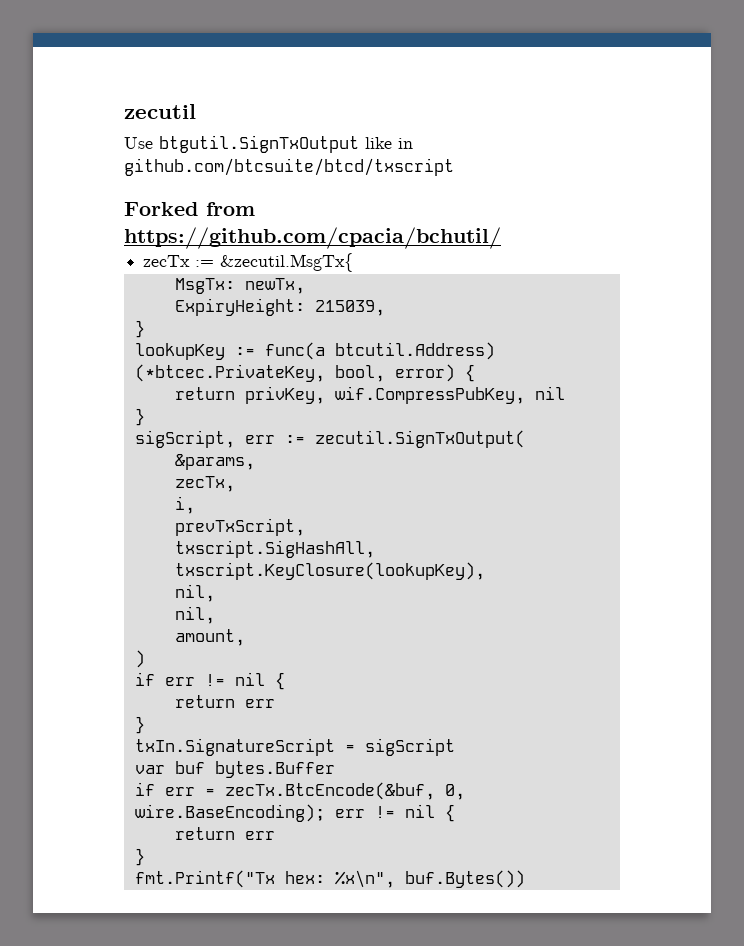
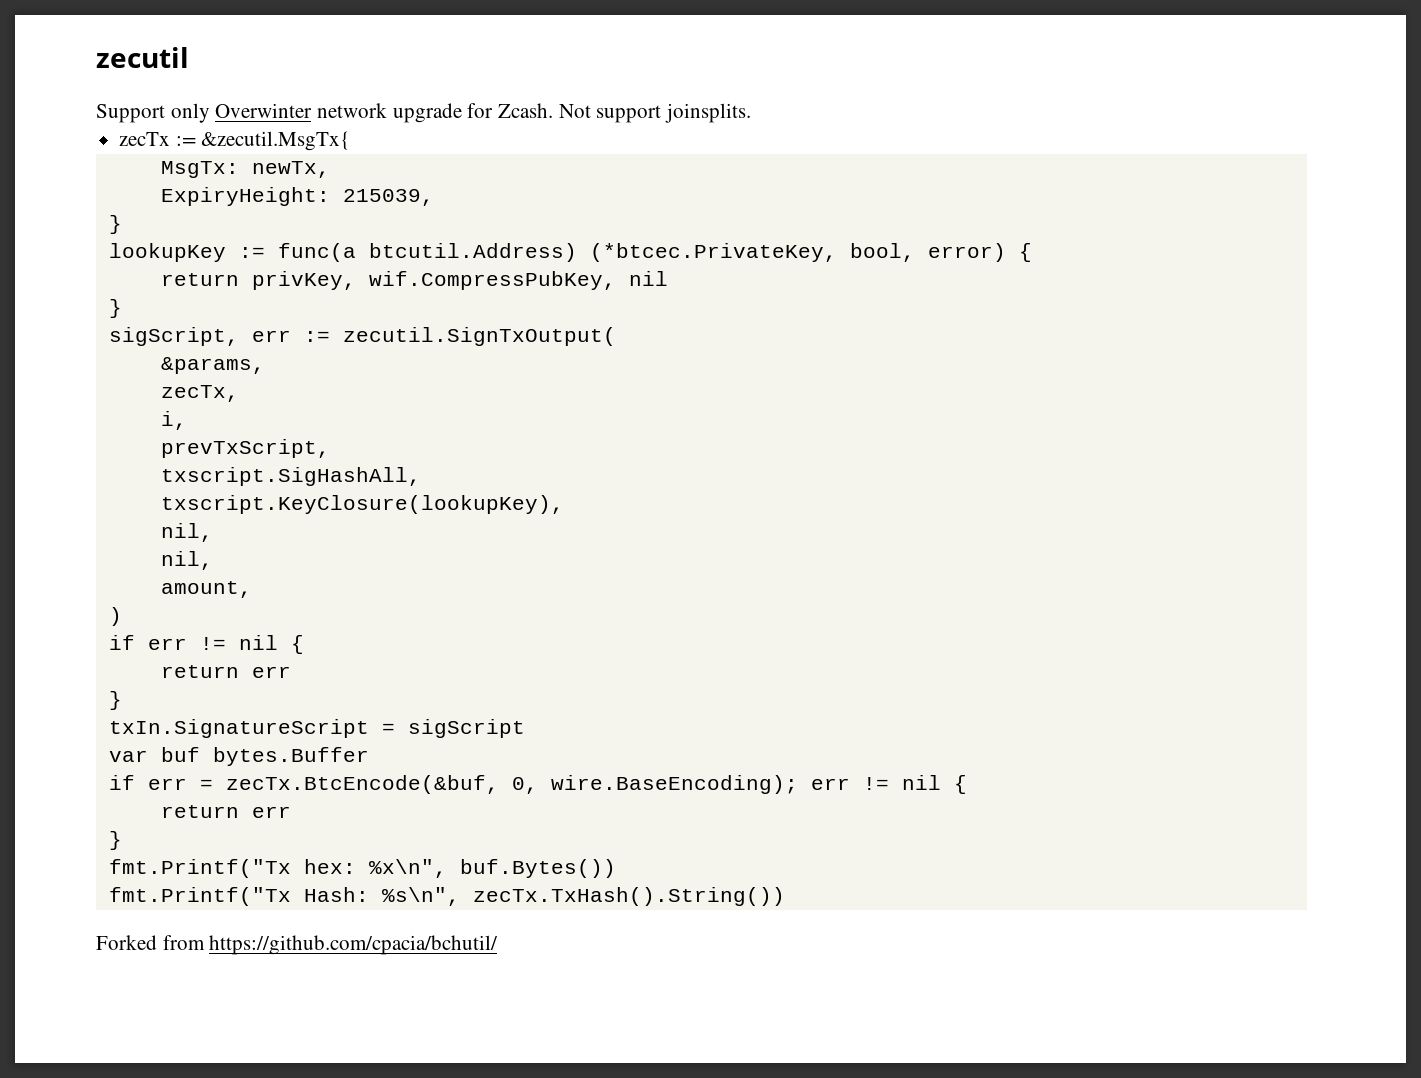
[124,135,413,153] [124,158,454,176] [124,202,255,216] [124,227,501,249] Use btgutil.SignTxOutput like in github.com/btcsuite/btcd/txscript // Forked from https://github.com/cpacia/bchutil/ -> [96,103,752,123] Support only Overwinter network upgrade for Zcash. Not support joinsplits.
(525, 879) none -> [108,887,785,906] [96,935,499,955] // fmt.Printf("Tx Hash: %s\n", zecTx.TxHash().String()) // Forked from https://github.com/cpacia/bchutil/

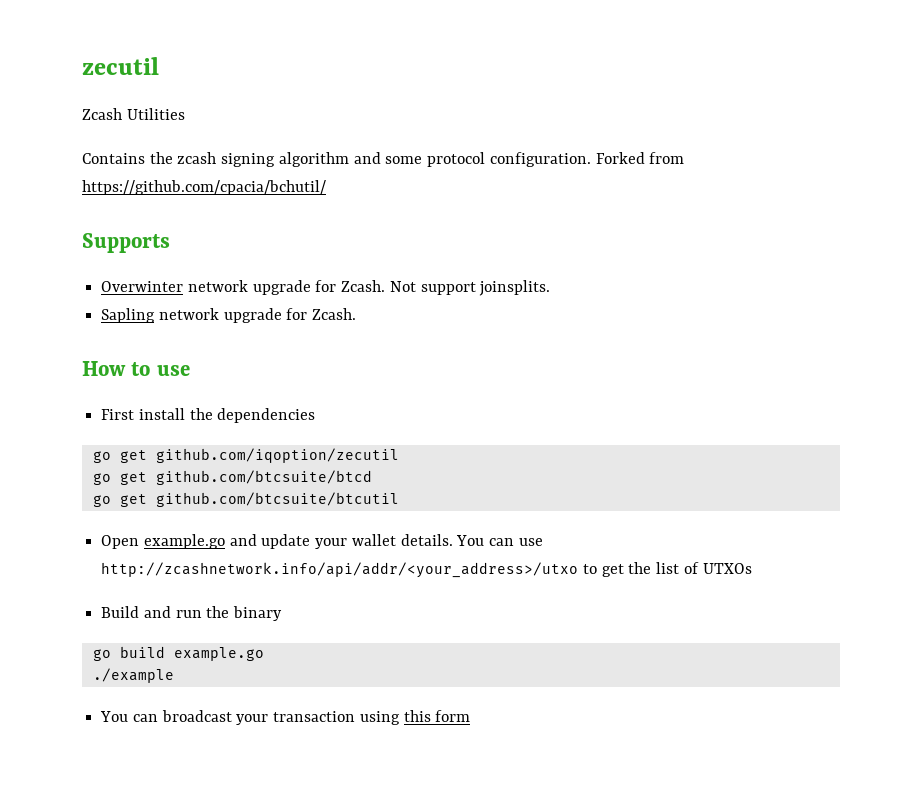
[96,103,210,123] Support only -> [82,108,185,120] [82,152,685,167] [82,180,326,195] [82,233,170,253] Zcash Utilities // Contains the zcash signing algorithm and some protocol configuration. Forked from https://github.com/cpacia/bchutil/ // Supports //
[119,131,351,151] [160,161,330,178] [160,187,434,206] [108,215,122,234] [108,243,1032,262] [160,271,668,290] [108,299,122,318] [108,327,616,346] [160,357,265,374] [160,385,239,402] [160,411,187,430] [160,439,330,458] [160,467,421,486] [160,495,564,514] [160,523,213,542] [160,551,213,570] [160,581,252,598] [108,607,122,626] [108,635,304,654] [160,665,291,678] [108,691,122,710] [108,719,525,738] [108,747,369,766] [108,775,967,794] [160,805,291,818] [108,831,122,850] [108,859,616,878] [108,887,785,906] [96,935,499,955] zecTx := &zecutil.MsgTx{ // MsgTx: newTx, // ExpiryHeight: 215039, // } // lookupKey := func(a btcutil.Address) (*btcec.PrivateKey, bool, error) { // return privKey, wif.CompressPubKey, nil // } // sigScript, err := zecutil.SignTxOutput( // &params, // zecTx, // i, // prevTxScript, // txscript.SigHashAll, // txscript.KeyClosure(lookupKey), // nil, // nil, // amount, // ) // if err != nil { // return err // } // txIn.SignatureScript = sigScript // var buf bytes.Buffer // if err = zecTx.BtcEncode(&buf, 0, wire.BaseEncoding); err != nil { // return err // } // fmt.Printf("Tx hex: %x\n", buf.Bytes()) // fmt.Printf("Tx Hash: %s\n", zecTx.TxHash().String()) // Forked from https://github.com/cpacia/bchutil/ -> [101,308,357,323] [82,361,190,376] [101,408,316,423] [92,448,399,463] [92,470,372,485] [92,492,399,507] [101,534,543,549] [101,562,752,578] [101,606,283,621] [92,646,264,661] [92,668,174,683] [100,710,471,725] Sapling network upgrade for Zcash. // How to use // First install the dependencies // go get github.com/iqoption/zecutil // go get github.com/btcsuite/btcd // go get github.com/btcsuite/btcutil // Open example.go and update your wallet details. You can use http://zcashnetwork.info/api/addr/<your_address>/utxo to get the list of UTXOs // Build and run the binary // go build example.go // ./example // You can broadcast your transaction using this form

